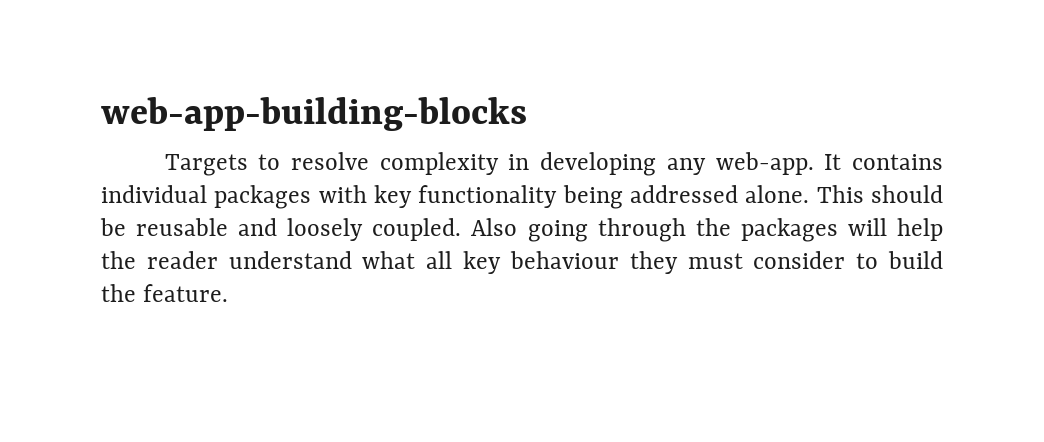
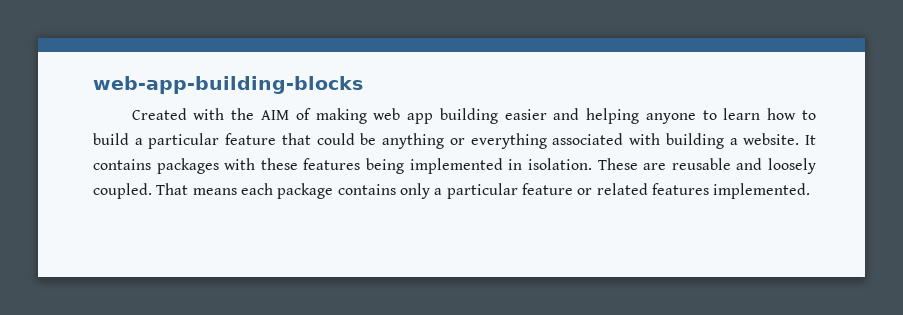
[164,152,814,176] Targets to resolve complexity in developing any web-app. -> [131,108,816,124] [93,133,800,149] Created with the AIM of making web app building easier and helping anyone to learn how to build a particular feature that could be anything or everything associated with building a website.
[101,185,207,203] individual -> (151, 164) none
[374,185,944,209] [100,218,943,242] [101,251,944,274] [101,284,229,302] key functionality being addressed alone. This should be reusable and loosely coupled. Also going through the packages will help the reader understand what all key behaviour they must consider to build the feature. -> [260,158,817,174] [93,183,811,199] these features being implemented in isolation. These are reusable and loosely coupled. That means each package contains only a particular feature or related features implemented.

